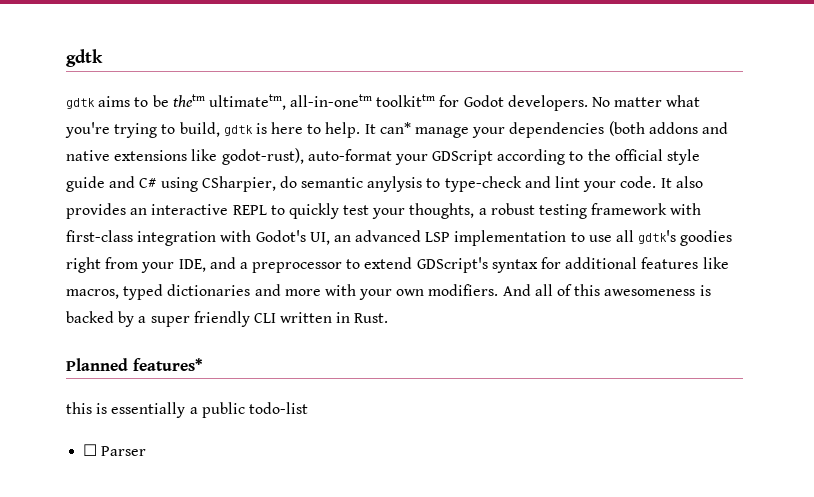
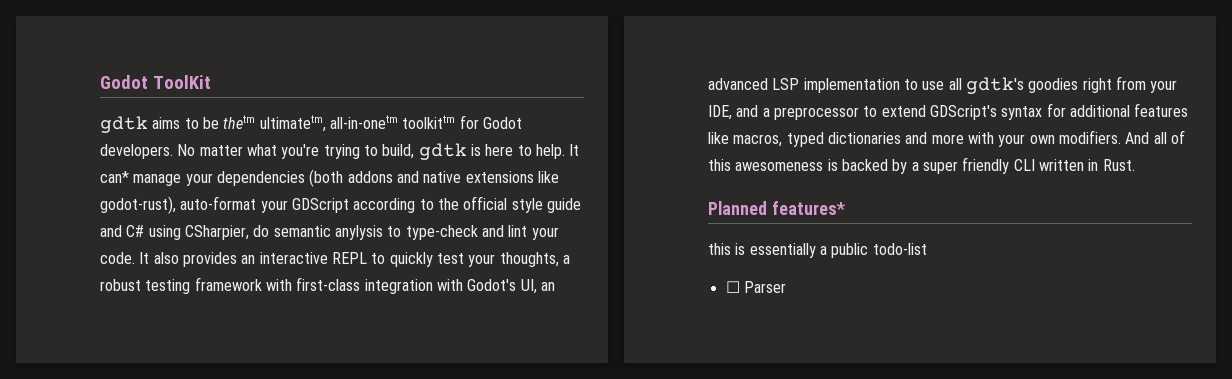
[66,49,103,67] gdtk -> [100,75,211,89] Godot ToolKit

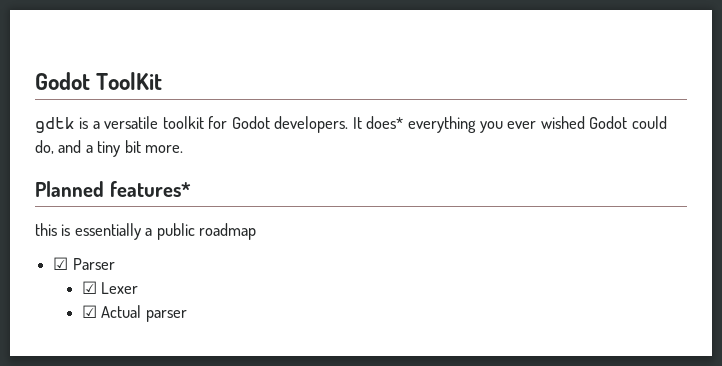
[152,115,522,132] [100,143,580,160] [100,169,559,187] [100,196,581,214] [100,225,559,240] [100,252,570,267] [100,277,555,294] [708,76,1178,94] [708,103,1189,120] [708,130,1185,147] [708,157,1135,174] aims to be thetm ultimatetm, all-in-onetm toolkittm for Godot developers. No matter what you're trying to build, gdtk is here to help. It can* manage your dependencies (both addons and native extensions like godot-rust), auto-format your GDScript according to the official style guide and C# using CSharpier, do semantic anylysis to type-check and lint your code. It also provides an interactive REPL to quickly test your thoughts, a robust testing framework with first-class integration with Godot's UI, an advanced LSP implementation to use all gdtk's goodies right from your IDE, and a preprocessor to extend GDScript's syntax for additional features like macros, typed dictionaries and more with your own modifiers. And all of this awesomeness is backed by a super friendly CLI written in Rust. -> [79,116,667,133] [35,140,184,157] is a versatile toolkit for Godot developers. It does* everything you ever wished Godot could do, and a tiny bit more.
[872,243,927,255] [725,281,740,293] todo-list // ☐ -> [199,223,257,240] [53,257,69,270] roadmap // ☑
(786, 287) none -> [81,281,139,294] [81,305,187,322] // ☑ Lexer // ☑ Actual parser

